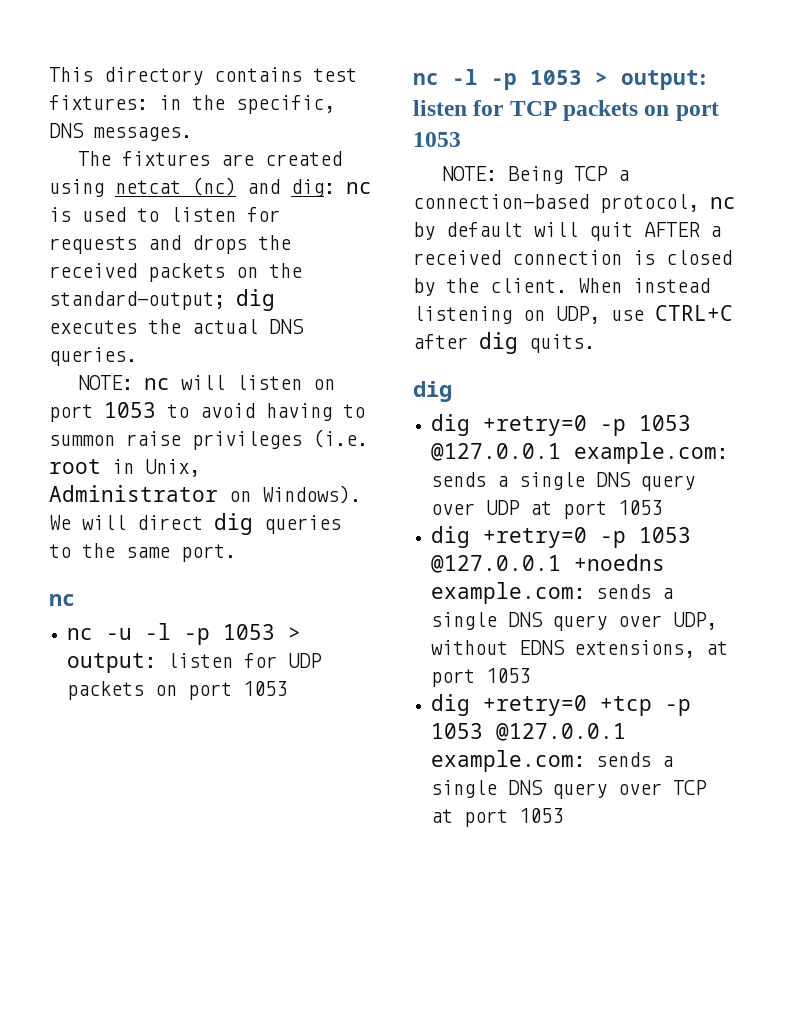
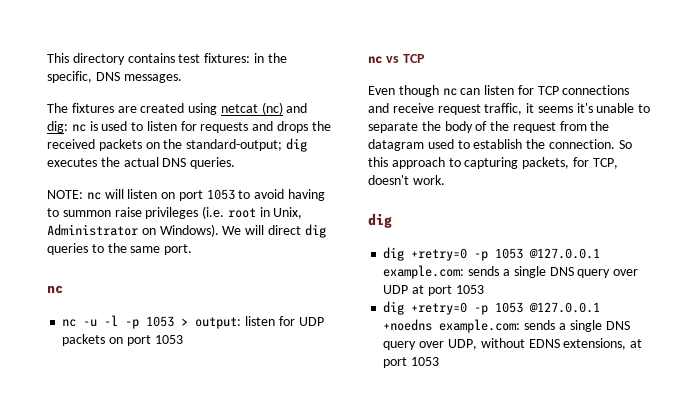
[452,69,707,90] [413,100,719,121] [413,132,461,147] [441,166,629,184] [413,194,736,213] [413,222,721,241] [413,250,732,265] [413,278,710,296] [413,305,733,324] [413,332,595,354] -l -p 1053 > output: listen for TCP packets on port 1053 // NOTE: Being TCP a connection-based protocol, nc by default will quit AFTER a received connection is closed by the client. When instead listening on UDP, use CTRL+C after dig quits. -> [385,54,425,63] [368,85,630,97] [368,103,651,115] [368,121,610,133] [368,139,632,151] [368,157,618,169] [368,175,445,185] vs TCP // Even though nc can listen for TCP connections and receive request traffic, it seems it's unable to separate the body of the request from the datagram used to establish the connection. So this approach to capturing packets, for TCP, doesn't work.
[431,694,692,716] [431,723,627,741] [431,750,674,772] [431,780,708,799] [431,808,564,827] // dig +retry=0 +tcp -p 1053 @127.0.0.1 example.com: sends a single DNS query over TCP at port 1053 -> (440, 361) none

